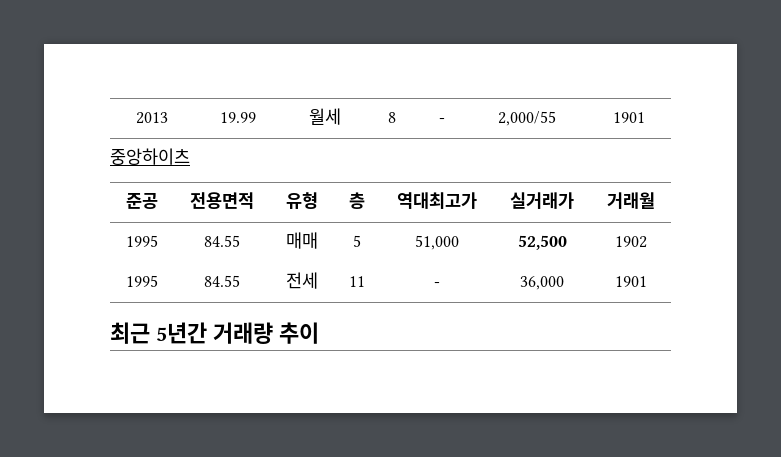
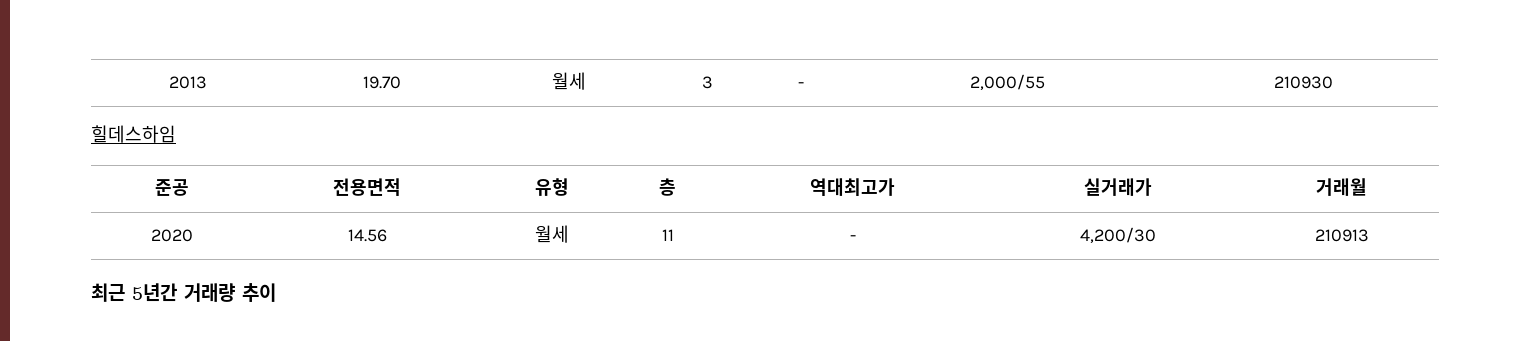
[220,112,256,123] [308,108,341,125] [387,112,396,123] 19.99 | 월세 | 8 -> [362,76,401,89] [551,72,586,90] [702,76,713,89] 19.70 | 월세 | 3
[612,112,645,123] [110,148,190,165] 1901 // 중앙하이츠 -> [1274,76,1333,89] [91,125,176,143] 210930 // 힐데스하임
[126,235,158,247] [204,235,240,247] [286,232,318,249] [353,235,361,247] [414,235,459,250] [517,235,567,250] [614,236,647,248] [126,275,158,287] [204,275,240,287] [286,272,318,289] 1995 | 84.55 | 매매 | 5 | 51,000 | 52,500 | 1902 // 1995 | 84.55 | 전세 -> [150,229,193,242] [347,229,387,242] [535,225,569,243] 2020 | 14.56 | 월세
[520,276,564,290] [614,276,647,287] 36,000 | 1901 -> [1080,227,1156,243] [1314,229,1369,242] 4,200/30 | 210913

